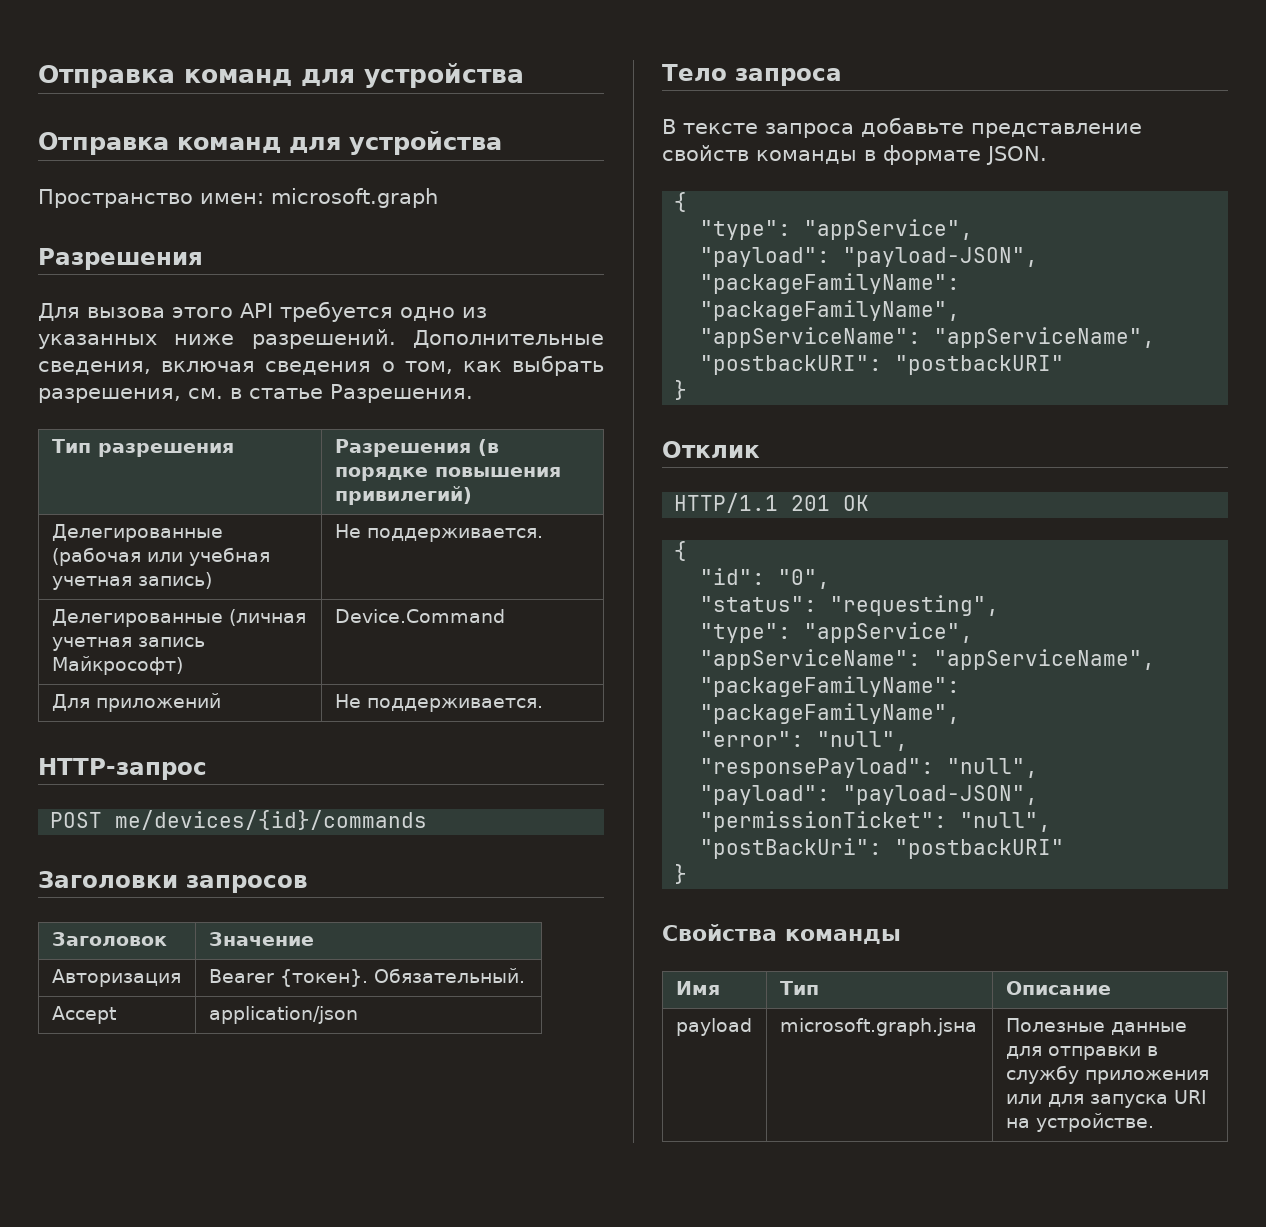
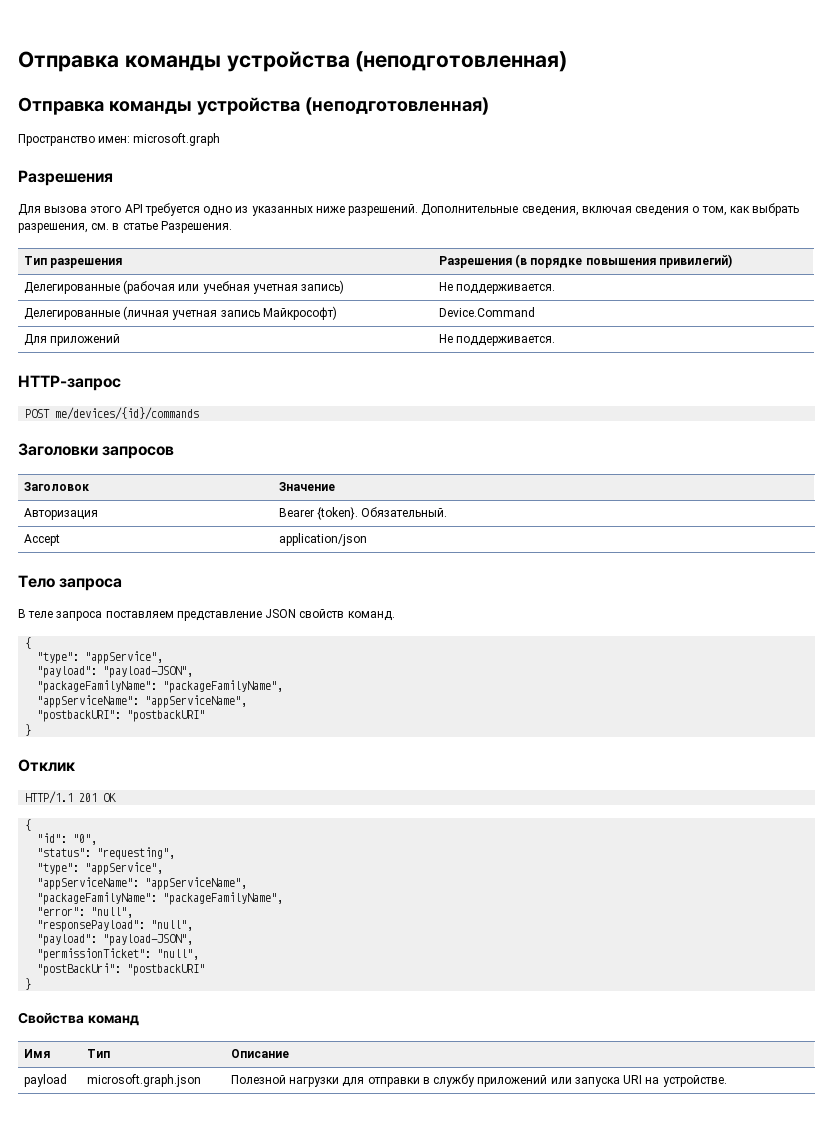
[38,63,524,88] [38,131,502,155] Отправка команд для устройства // Отправка команд для устройства -> [18,51,568,72] [18,97,489,115] Отправка команды устройства (неподготовленная) // Отправка команды устройства (неподготовленная)
[279,969,368,987] {токен}. -> [317,507,359,520] {token}.
[683,117,1142,138] [662,145,1047,165] тексте запроса добавьте представление свойств команды в формате JSON. -> [28,609,395,621] теле запроса поставляем представление JSON свойств команд.
[785,929,901,944] команды -> [87,1015,139,1026] команд
[779,1018,977,1036] [1005,1018,1187,1035] microsoft.graph.jsна | Полезные данные -> [86,1074,201,1087] [230,1075,340,1087] microsoft.graph.json | Полезной нагрузки
[1084,1070,1209,1084] [1005,1094,1084,1107] приложения или для -> [477,1075,572,1087] приложений или

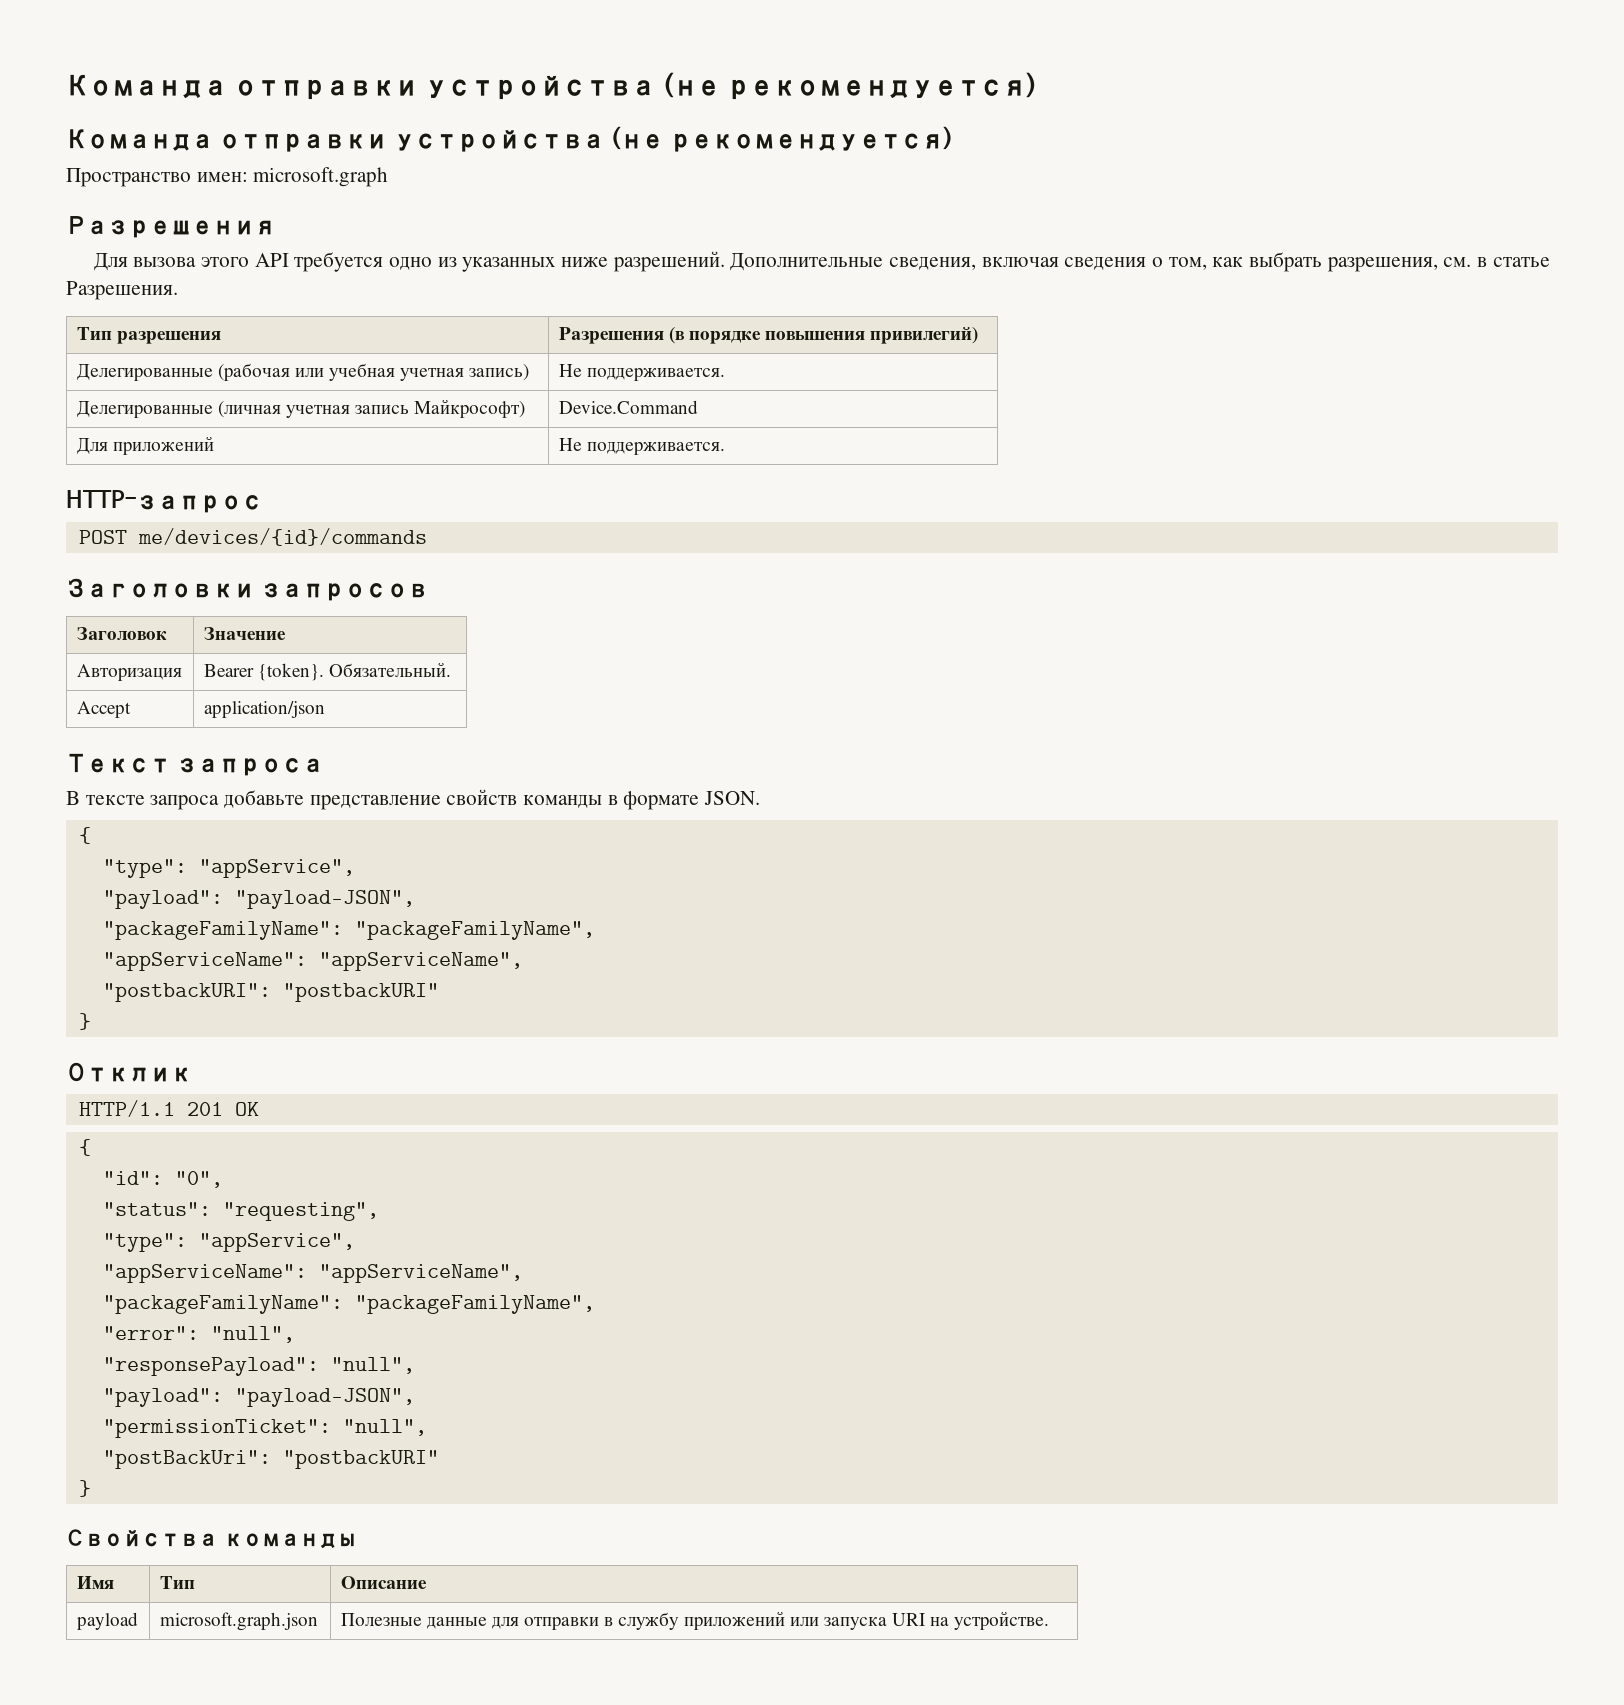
[18,51,568,72] [18,97,489,115] Отправка команды устройства (неподготовленная) // Отправка команды устройства (неподготовленная) -> [66,72,1039,100] [66,126,954,152] Команда отправки устройства (не рекомендуется) // Команда отправки устройства (не рекомендуется)
[18,575,55,588] Тело -> [66,753,171,773] Текст
[28,609,395,621] теле запроса поставляем представление JSON свойств команд. -> [85,789,761,810] тексте запроса добавьте представление свойств команды в формате JSON.
[87,1015,139,1026] команд -> [223,1533,357,1549] команды
[230,1075,340,1087] Полезной нагрузки -> [340,1613,487,1629] Полезные данные

